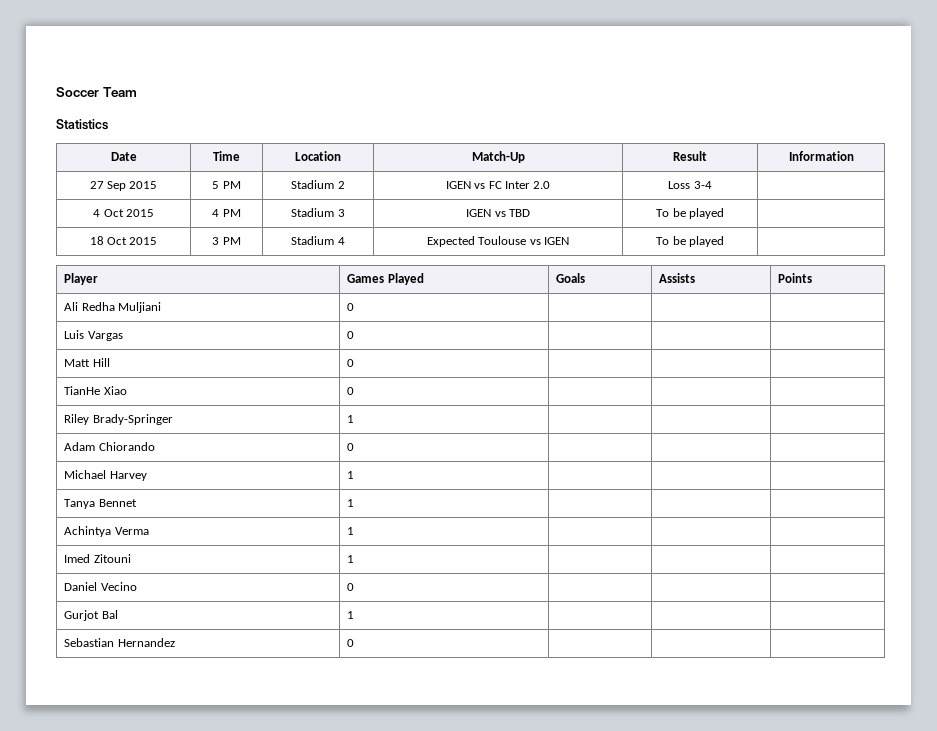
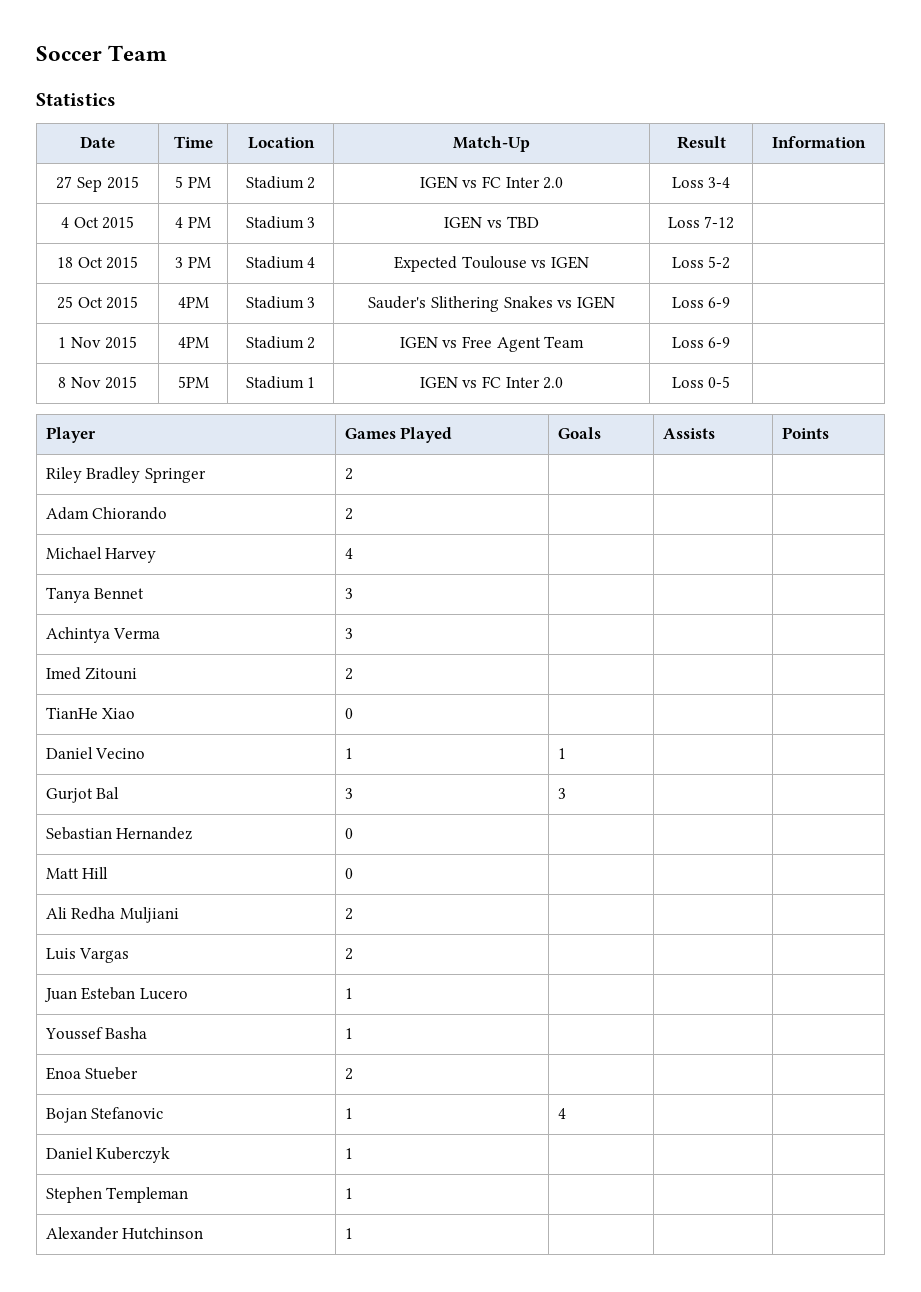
[656,208,724,219] To be played -> [667,216,735,229] Loss 7-12
[656,236,724,247] To be played -> [671,256,731,269] [56,296,139,309] [177,297,209,308] [245,296,316,309] [368,296,615,312] [671,297,731,308] [58,336,137,349] [177,337,209,348] [245,336,316,349] [399,336,585,352] [671,337,731,348] [58,376,137,389] [177,376,209,388] [245,376,316,389] [419,376,564,389] [671,376,731,388] Loss 5-2 | // 25 Oct 2015 | 4PM | Stadium 3 | Sauder's Slithering Snakes vs IGEN | Loss 6-9 | // 1 Nov 2015 | 4PM | Stadium 2 | IGEN vs Free Agent Team | Loss 6-9 | // 8 Nov 2015 | 5PM | Stadium 1 | IGEN vs FC Inter 2.0 | Loss 0-5
[64,302,162,313] [347,303,355,311] [64,330,123,341] [347,331,355,339] [64,358,110,367] [347,359,355,367] [64,386,127,395] [347,387,355,395] [64,414,173,425] [347,415,355,423] [64,442,155,451] [347,443,355,451] [64,470,147,481] [347,471,355,479] [64,499,137,509] [347,499,355,507] [64,526,149,537] [347,527,355,535] [64,554,131,563] [347,555,355,563] [64,582,137,591] [347,583,355,591] [64,610,118,621] [347,611,355,619] [64,638,175,647] [347,639,355,647] Ali Redha Muljiani | 0 | | | // Luis Vargas | 0 | | | // Matt Hill | 0 | | | // TianHe Xiao | 0 | | | // Riley Brady-Springer | 1 | | | // Adam Chiorando | 0 | | | // Michael Harvey | 1 | | | // Tanya Bennet | 1 | | | // Achintya Verma | 1 | | | // Imed Zitouni | 1 | | | // Daniel Vecino | 0 | | | // Gurjot Bal | 1 | | | // Sebastian Hernandez | 0 | | | -> [45,467,207,483] [344,468,353,480] [45,507,168,520] [344,508,353,520] [45,547,157,563] [344,548,353,559] [45,587,145,603] [344,588,353,599] [45,627,161,643] [344,628,353,639] [45,667,138,680] [344,668,353,680] [45,707,136,719] [344,708,353,719] [45,747,146,759] [344,748,353,759] [557,748,566,759] [45,787,120,803] [344,788,353,799] [557,788,566,799] [45,827,193,840] [344,828,353,839] [45,867,109,879] [344,868,353,879] [45,907,180,923] [344,908,353,920] [45,948,130,963] [344,948,353,960] [43,987,189,1002] [344,988,353,999] [44,1027,148,1040] [344,1028,353,1039] [45,1067,139,1080] [344,1068,353,1080] [45,1107,164,1123] [344,1108,353,1119] [557,1108,566,1119] [45,1147,171,1163] [344,1148,353,1159] [45,1187,189,1203] [344,1188,353,1199] [45,1227,204,1240] [344,1228,353,1239] Riley Bradley Springer | 2 | | | // Adam Chiorando | 2 | | | // Michael Harvey | 4 | | | // Tanya Bennet | 3 | | | // Achintya Verma | 3 | | | // Imed Zitouni | 2 | | | // TianHe Xiao | 0 | | | // Daniel Vecino | 1 | 1 | | // Gurjot Bal | 3 | 3 | | // Sebastian Hernandez | 0 | | | // Matt Hill | 0 | | | // Ali Redha Muljiani | 2 | | | // Luis Vargas | 2 | | | // Juan Esteban Lucero | 1 | | | // Youssef Basha | 1 | | | // Enoa Stueber | 2 | | | // Bojan Stefanovic | 1 | 4 | | // Daniel Kuberczyk | 1 | | | // Stephen Templeman | 1 | | | // Alexander Hutchinson | 1 | | |

